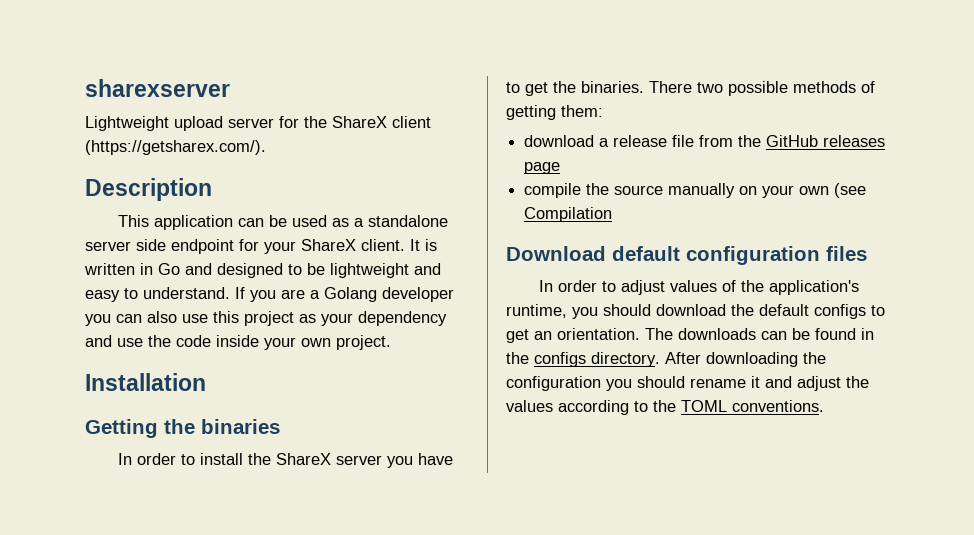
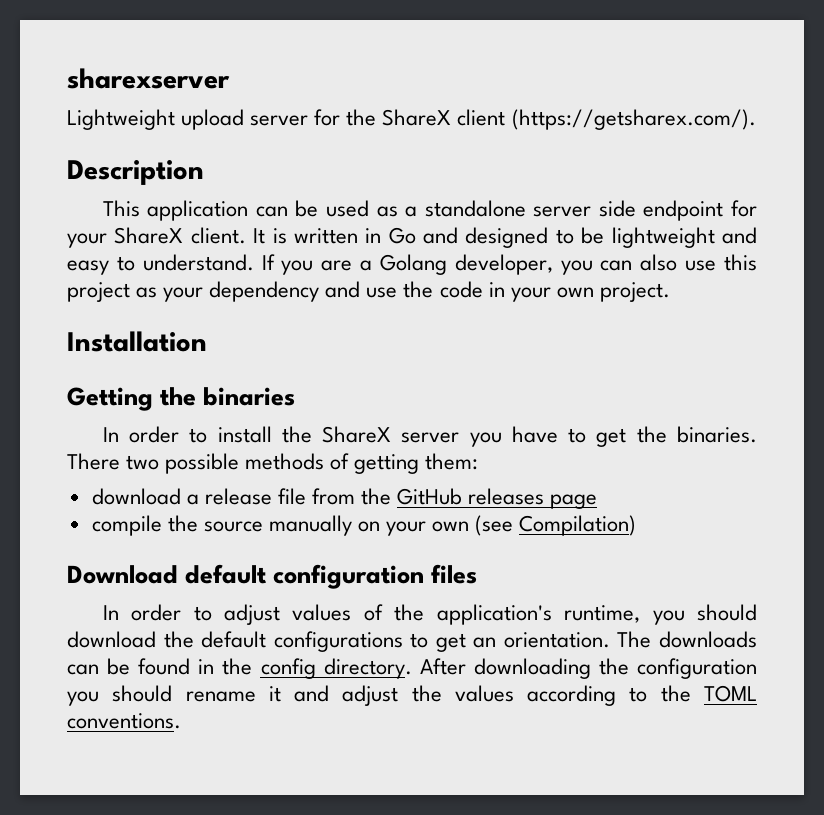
[382,287,454,302] developer -> [454,254,553,275] developer,
[216,335,259,347] inside -> [488,282,505,297] in
[524,207,613,222] Compilation -> [519,515,637,536] Compilation)
[814,304,866,319] configs -> [273,631,403,652] configurations
[534,352,586,367] configs -> [260,658,316,679] config

